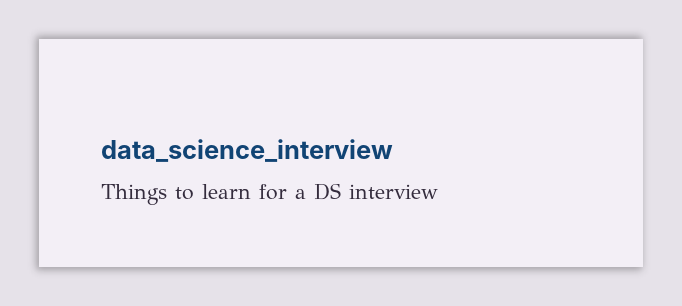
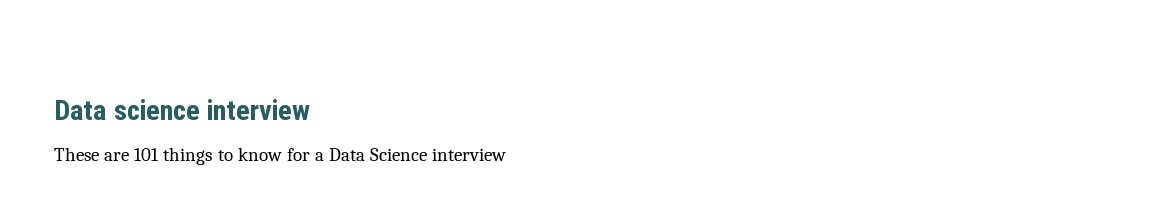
[101,139,393,162] [101,183,341,205] data_science_interview // Things to learn for a DS -> [54,99,311,120] [54,147,428,165] Data science interview // These are 101 things to know for a Data Science

